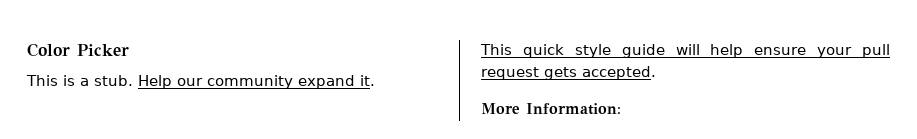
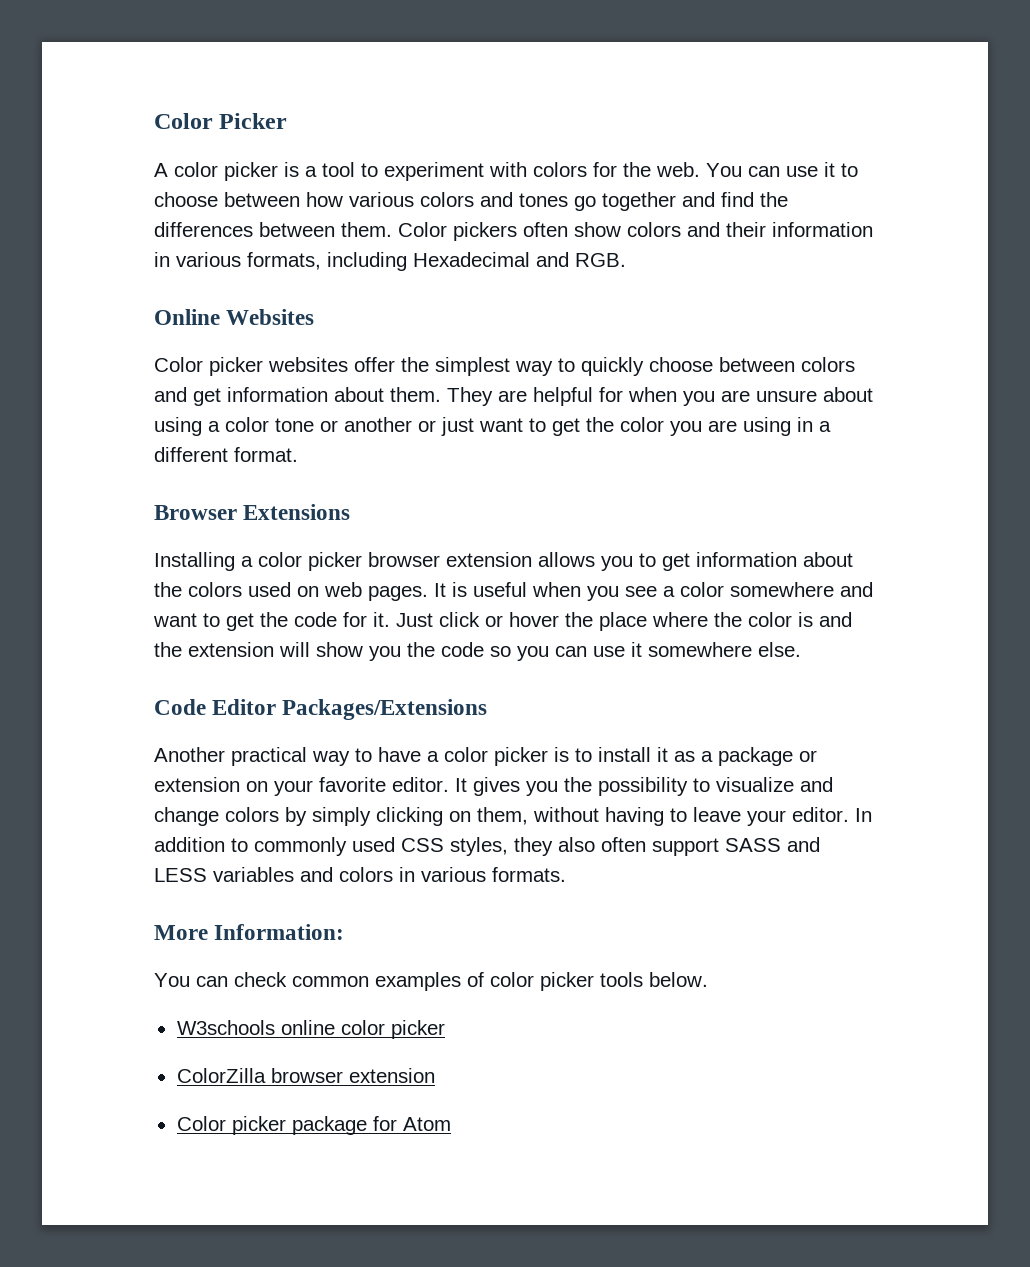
[26,75,375,89] [480,44,890,58] [481,66,656,80] [481,103,621,115] This is a stub. Help our community expand it. // This quick style guide will help ensure your pull request gets accepted. // More Information: -> [154,162,858,181] [154,192,788,211] [154,222,873,241] [154,252,626,271] [154,309,315,325] [154,357,855,376] [154,387,873,406] [154,417,831,436] [154,447,298,462] [154,504,351,520] [154,552,853,571] [154,582,873,601] [153,612,852,631] [154,642,801,661] [154,699,488,720] [154,747,817,766] [154,777,833,796] [154,807,872,826] [154,837,820,856] [154,867,566,882] [154,924,345,940] [154,972,708,991] [176,1020,445,1039] [176,1068,435,1083] [176,1116,451,1135] A color picker is a tool to experiment with colors for the web. You can use it to choose between how various colors and tones go together and find the differences between them. Color pickers often show colors and their information in various formats, including Hexadecimal and RGB. // Online Websites // Color picker websites offer the simplest way to quickly choose between colors and get information about them. They are helpful for when you are unsure about using a color tone or another or just want to get the color you are using in a different format. // Browser Extensions // Installing a color picker browser extension allows you to get information about the colors used on web pages. It is useful when you see a color somewhere and want to get the code for it. Just click or hover the place where the color is and the extension will show you the code so you can use it somewhere else. // Code Editor Packages/Extensions // Another practical way to have a color picker is to install it as a package or extension on your favorite editor. It gives you the possibility to visualize and change colors by simply clicking on them, without having to leave your editor. In addition to commonly used CSS styles, they also often support SASS and LESS variables and colors in various formats. // More Information: // You can check common examples of color picker tools below. // W3schools online color picker // ColorZilla browser extension // Color picker package for Atom

